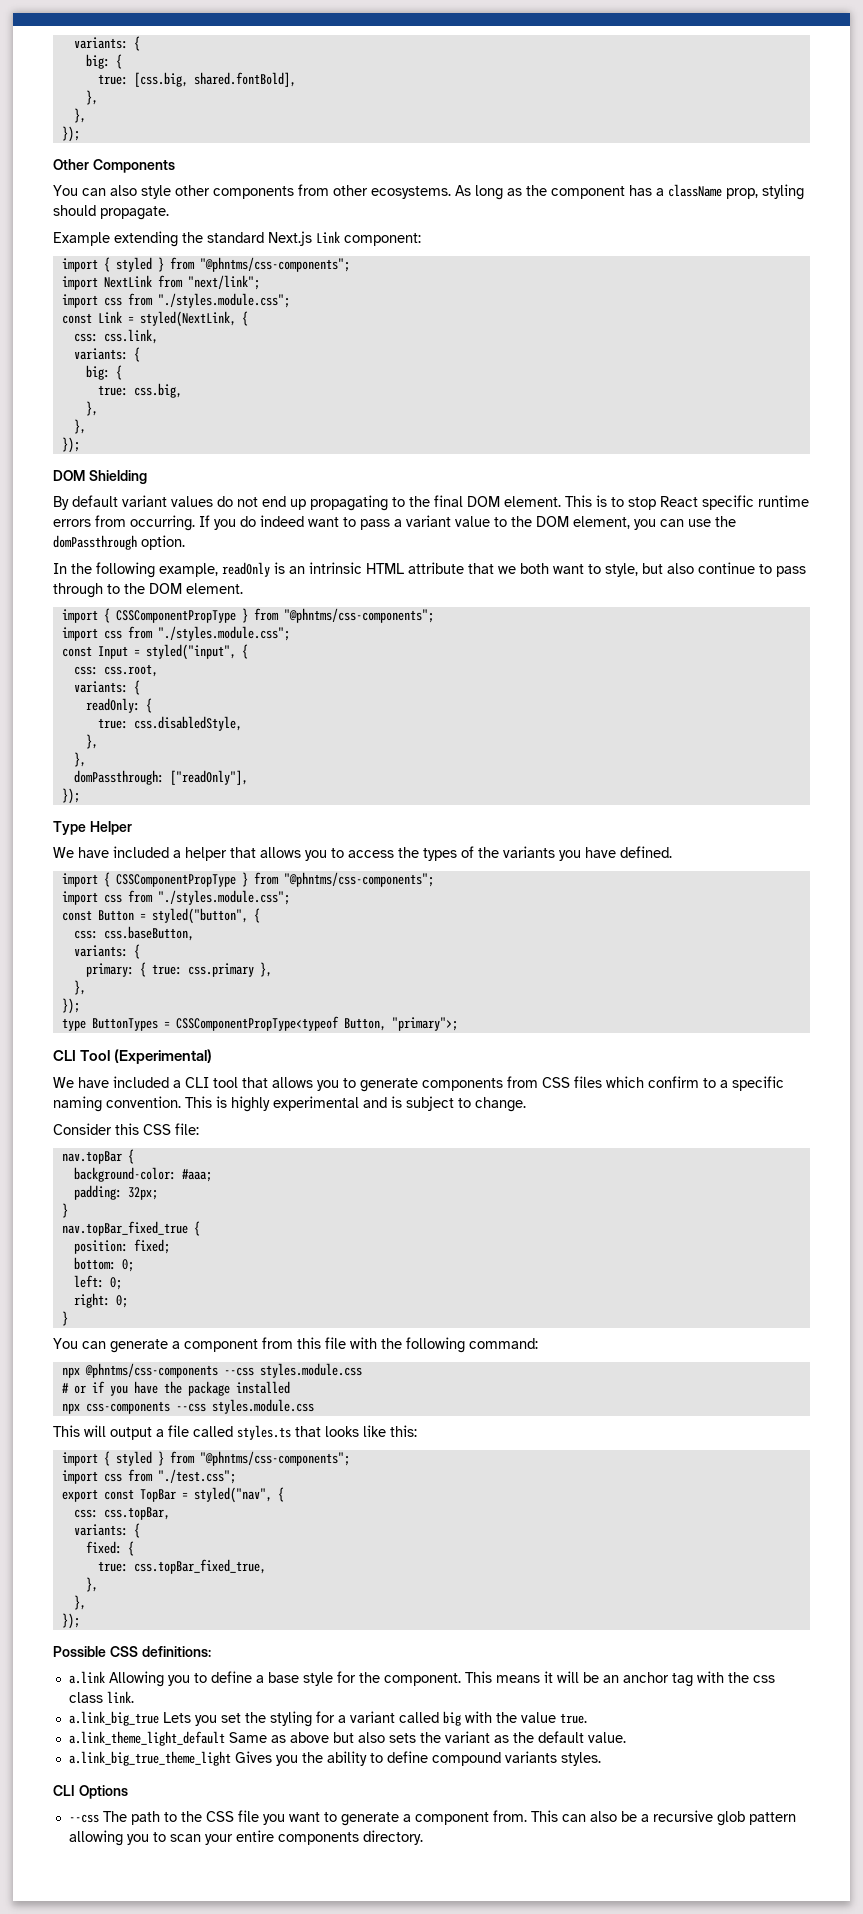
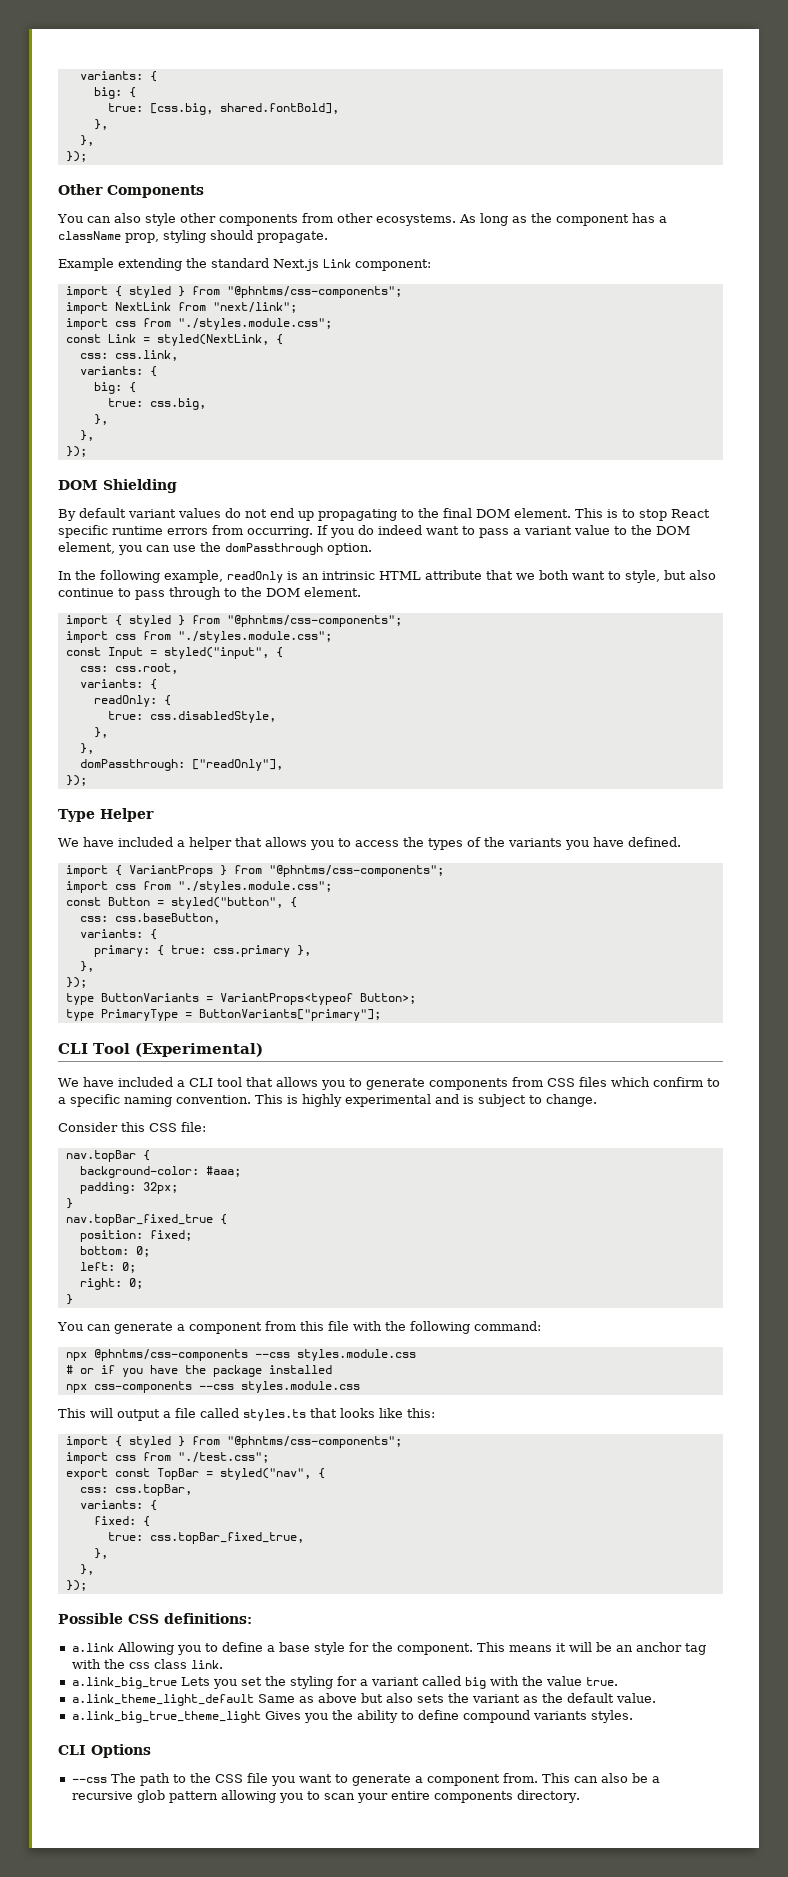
[115,610,236,623] CSSComponentPropType -> [128,615,171,627] styled
[115,874,236,887] CSSComponentPropType -> [128,865,213,877] VariantProps
[91,1016,458,1031] ButtonTypes = CSSComponentPropType<typeof Button, "primary">; -> [100,993,416,1005] [65,1009,381,1021] ButtonVariants = VariantProps<typeof Button>; // type PrimaryType = ButtonVariants["primary"];

